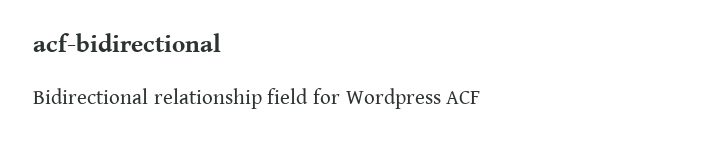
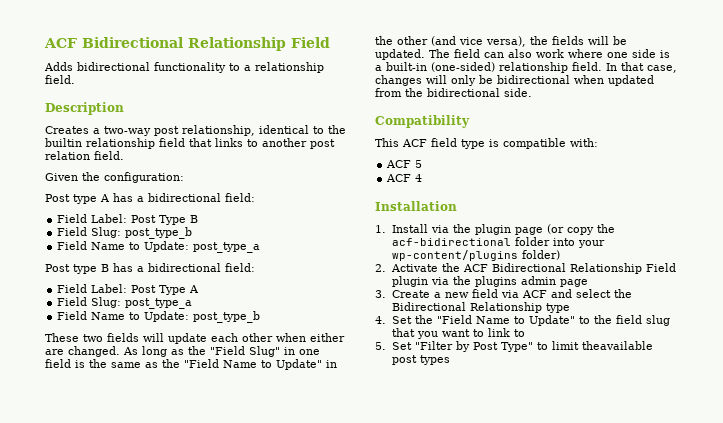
[33,33,221,52] [33,88,481,109] acf-bidirectional // Bidirectional relationship field for Wordpress ACF -> [44,37,330,51] [44,62,324,73] [45,75,75,84] [45,102,124,115] [45,125,346,136] [45,138,335,149] [45,151,124,160] [45,172,184,183] [45,193,255,204] [57,214,199,225] [57,227,193,239] [57,241,261,253] [45,263,255,274] [57,284,200,295] [57,297,193,309] [57,311,261,323] [45,333,345,344] [45,346,320,357] [45,359,337,370] [375,36,627,47] [375,49,670,60] [375,62,677,73] [375,75,654,86] [375,88,532,97] [375,115,470,128] [375,138,598,149] [386,160,423,168] [386,174,423,182] [375,201,457,211] [375,224,615,235] [391,237,605,248] [391,250,560,261] [375,263,676,274] [391,276,588,287] [375,289,632,298] [391,302,570,313] [375,315,670,326] [391,328,525,339] [375,341,653,352] [391,355,450,365] ACF Bidirectional Relationship Field // Adds bidirectional functionality to a relationship field. // Description // Creates a two-way post relationship, identical to the builtin relationship field that links to another post relation field. // Given the configuration: // Post type A has a bidirectional field: // Field Label: Post Type B // Field Slug: post_type_b // Field Name to Update: post_type_a // Post type B has a bidirectional field: // Field Label: Post Type A // Field Slug: post_type_a // Field Name to Update: post_type_b // These two fields will update each other when either are changed. As long as the "Field Slug" in one field is the same as the "Field Name to Update" in the other (and vice versa), the fields will be updated. The field can also work where one side is a built-in (one-sided) relationship field. In that case, changes will only be bidirectional when updated from the bidirectional side. // Compatibility // This ACF field type is compatible with: // ACF 5 // ACF 4 // Installation // 1. Install via the plugin page (or copy the acf-bidirectional folder into your wp-content/plugins folder) // 2. Activate the ACF Bidirectional Relationship Field plugin via the plugins admin page // 3. Create a new field via ACF and select the Bidirectional Relationship type // 4. Set the "Field Name to Update" to the field slug that you want to link to // 5. Set "Filter by Post Type" to limit theavailable post types

